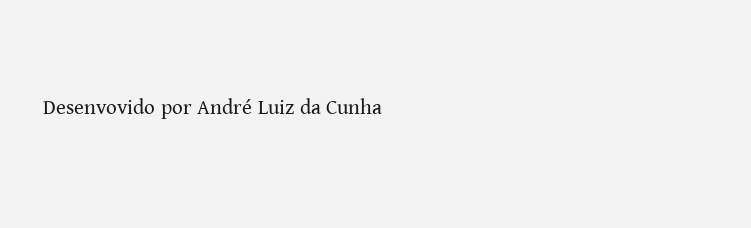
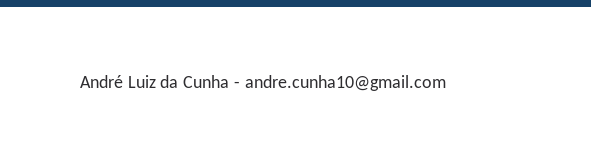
[43,98,192,119] Desenvovido por -> (80, 81) none
(383, 106) none -> [233,75,446,91] - andre.cunha10@gmail.com

